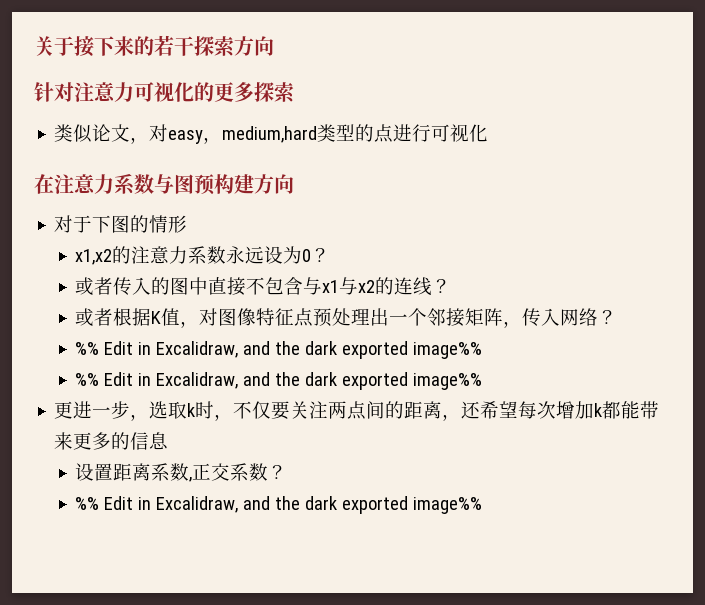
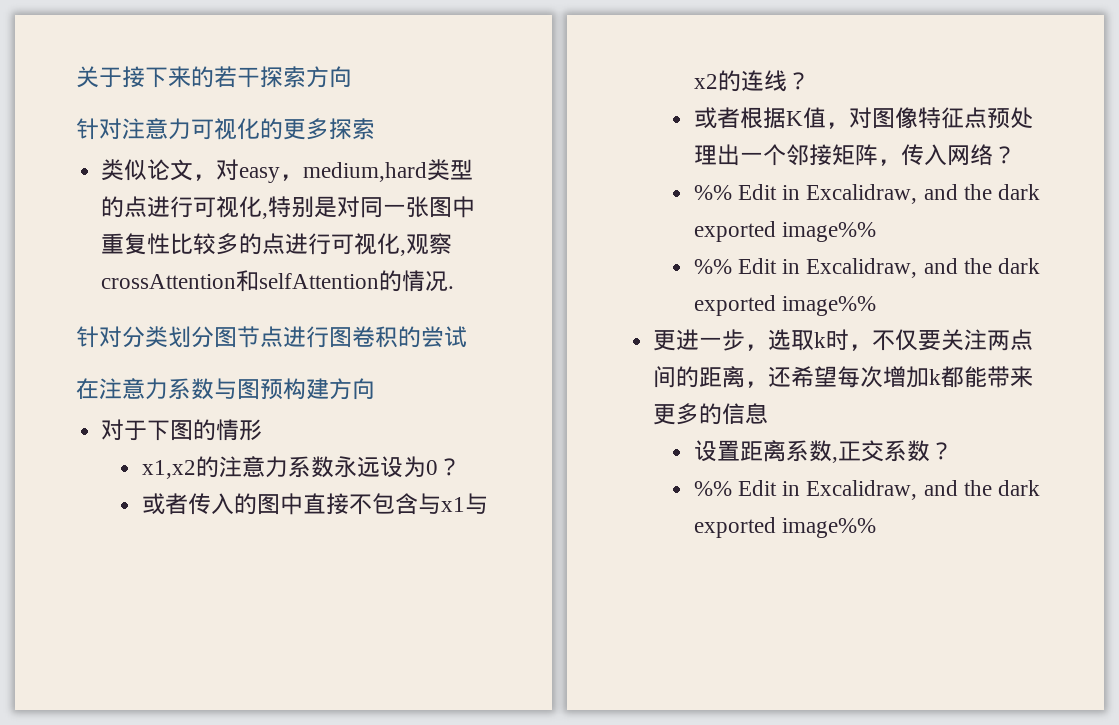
(489, 133) none -> [262,196,476,219] [101,233,453,256] [101,270,455,292] [76,326,467,348] ,特别是对同一张图中重复性比较多的点进行可视化,观察crossAttention和selfAttention的情况. // 针对分类划分图节点进行图卷积的尝试

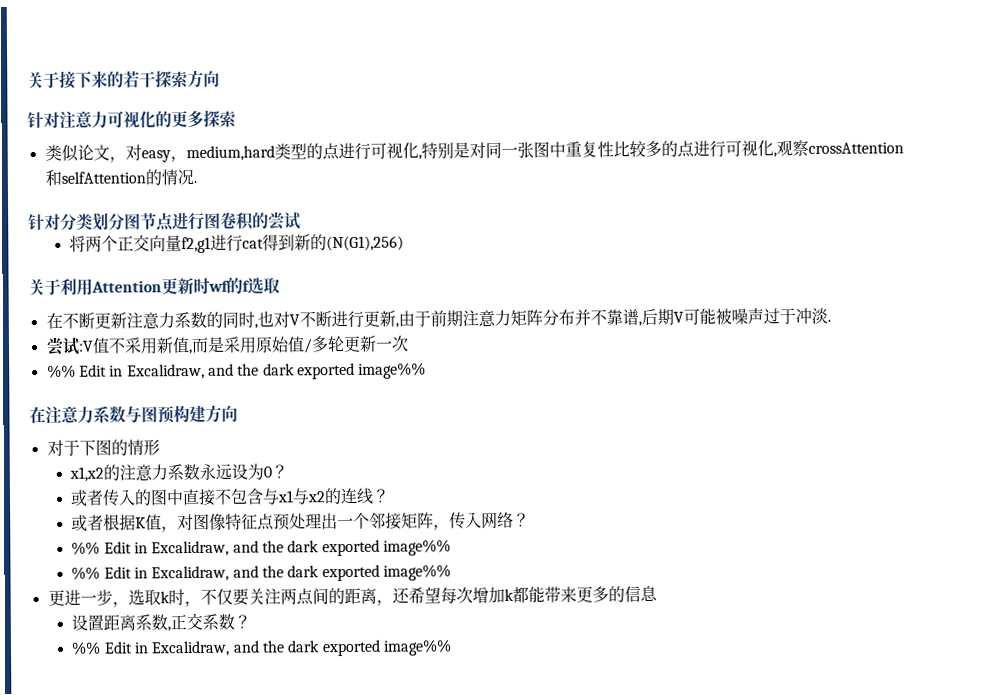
(467, 337) none -> [69,234,405,254] [28,277,280,297] [45,307,831,330] [45,335,409,356] [46,362,427,380] // 将两个正交向量f2,g1进行cat得到新的(N(G1),256) // 关于利用Attention更新时wf的f选取 // 在不断更新注意力系数的同时,也对V不断进行更新,由于前期注意力矩阵分布并不靠谱,后期V可能被噪声过于冲淡. // 尝试:V值不采用新值,而是采用原始值/多轮更新一次 // %% Edit in Excalidraw, and the dark exported image%%

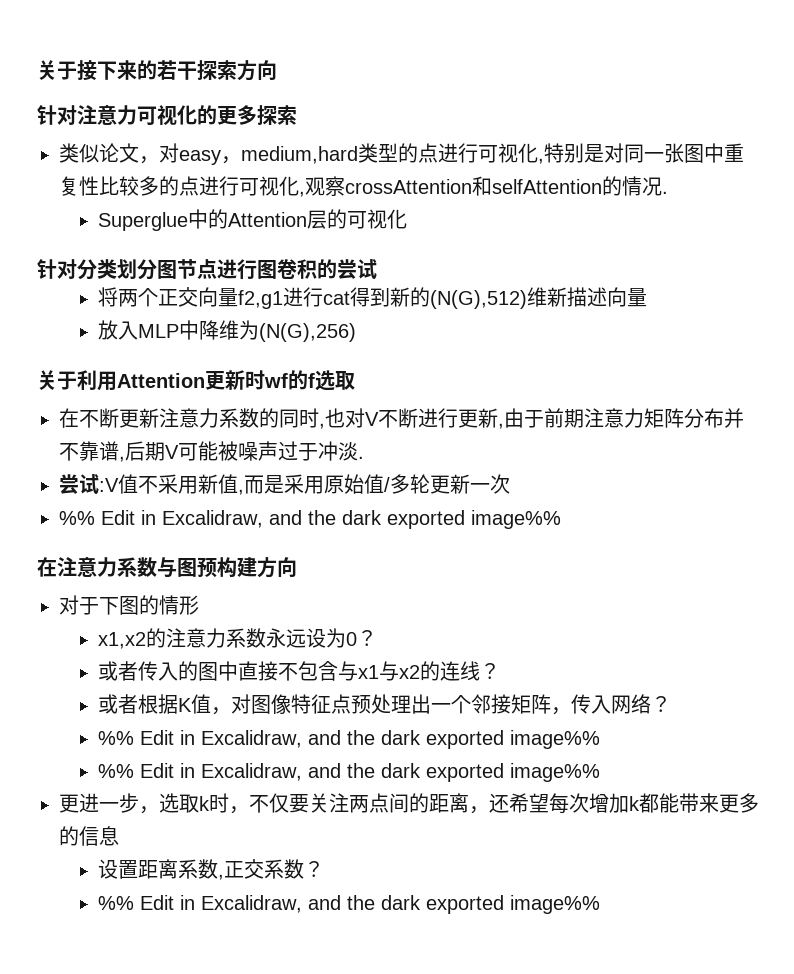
(197, 182) none -> [98,209,408,231] // Superglue中的Attention层的可视化
[326,235,405,252] (N(G1),256) -> [430,287,648,309] [98,320,357,342] (N(G),512)维新描述向量 // 放入MLP中降维为(N(G),256)

